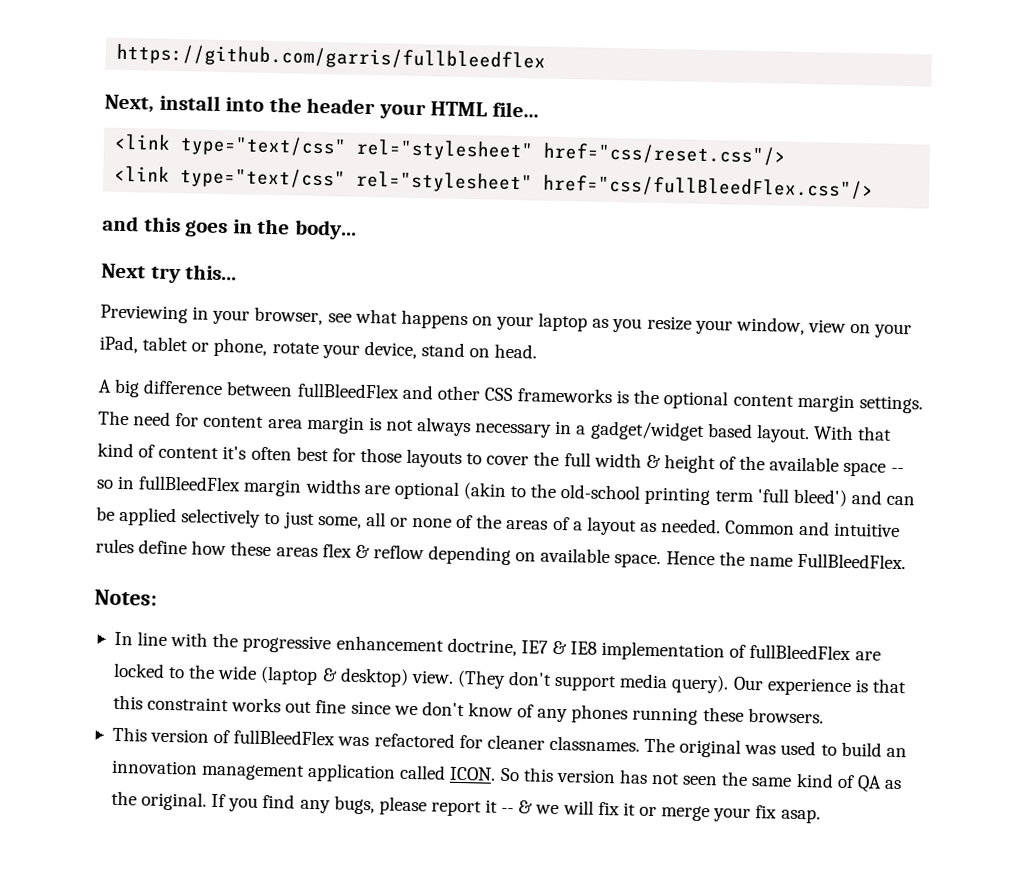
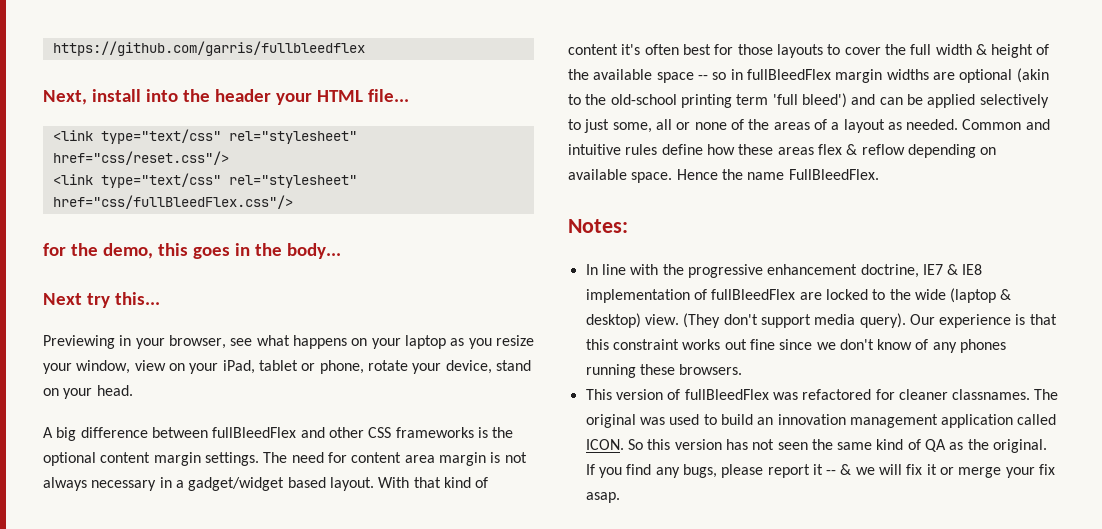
[102,215,139,232] and -> [43,243,153,259] for the demo,
(491, 353) none -> [63,388,93,399] your

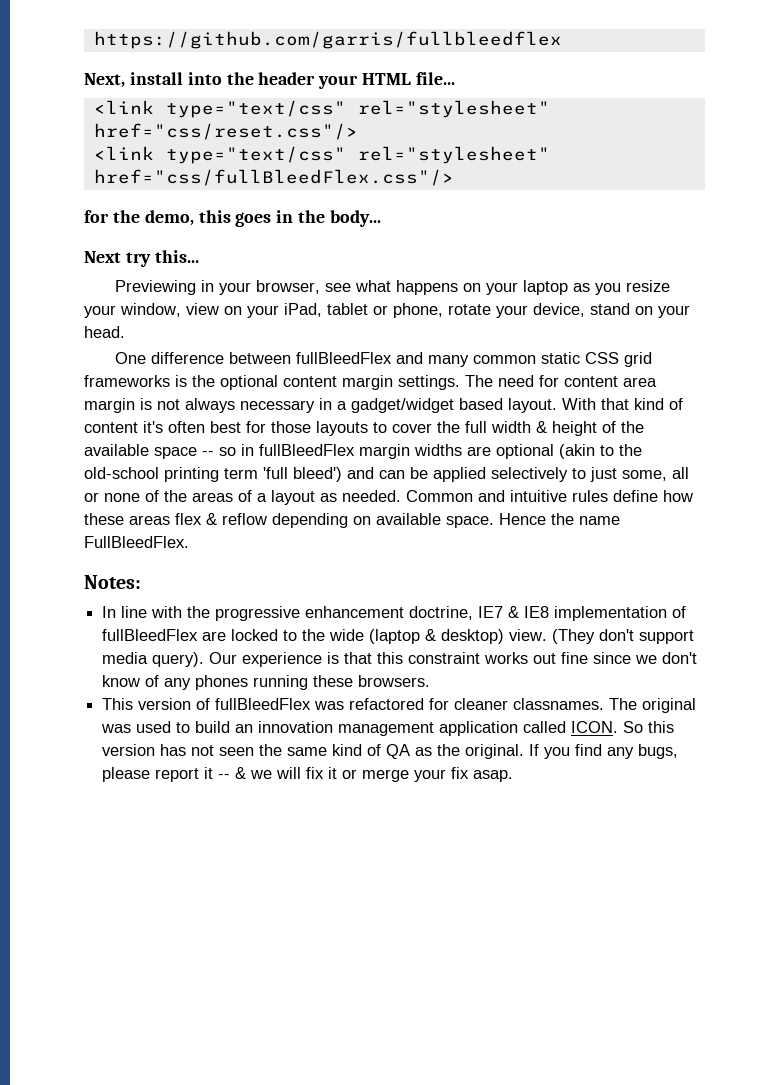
[43,427,77,441] A big -> [114,352,146,364] One
[328,427,392,438] other CSS -> [427,352,652,367] many common static CSS grid

